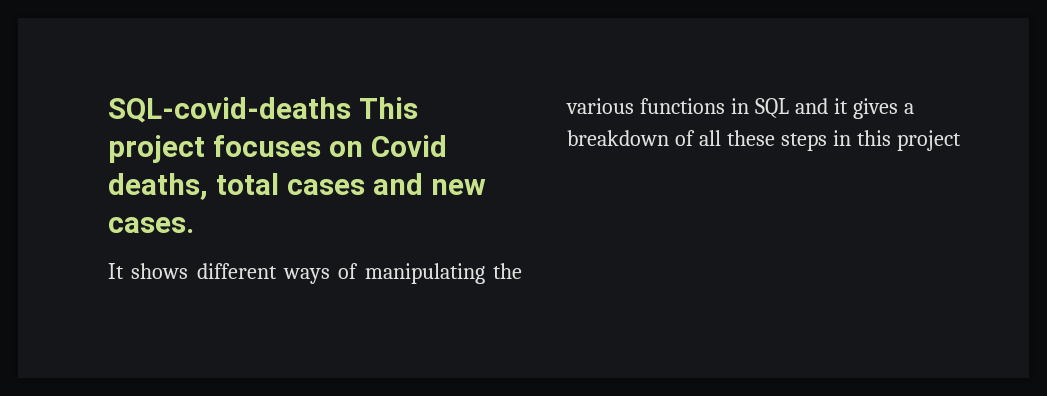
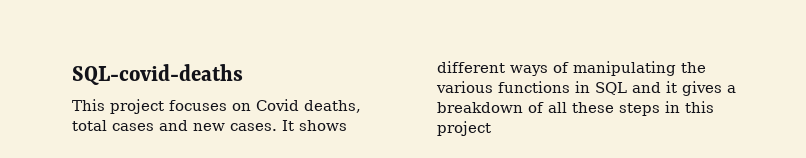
(351, 110) none -> (243, 74) //
(194, 225) // -> (277, 127) none

